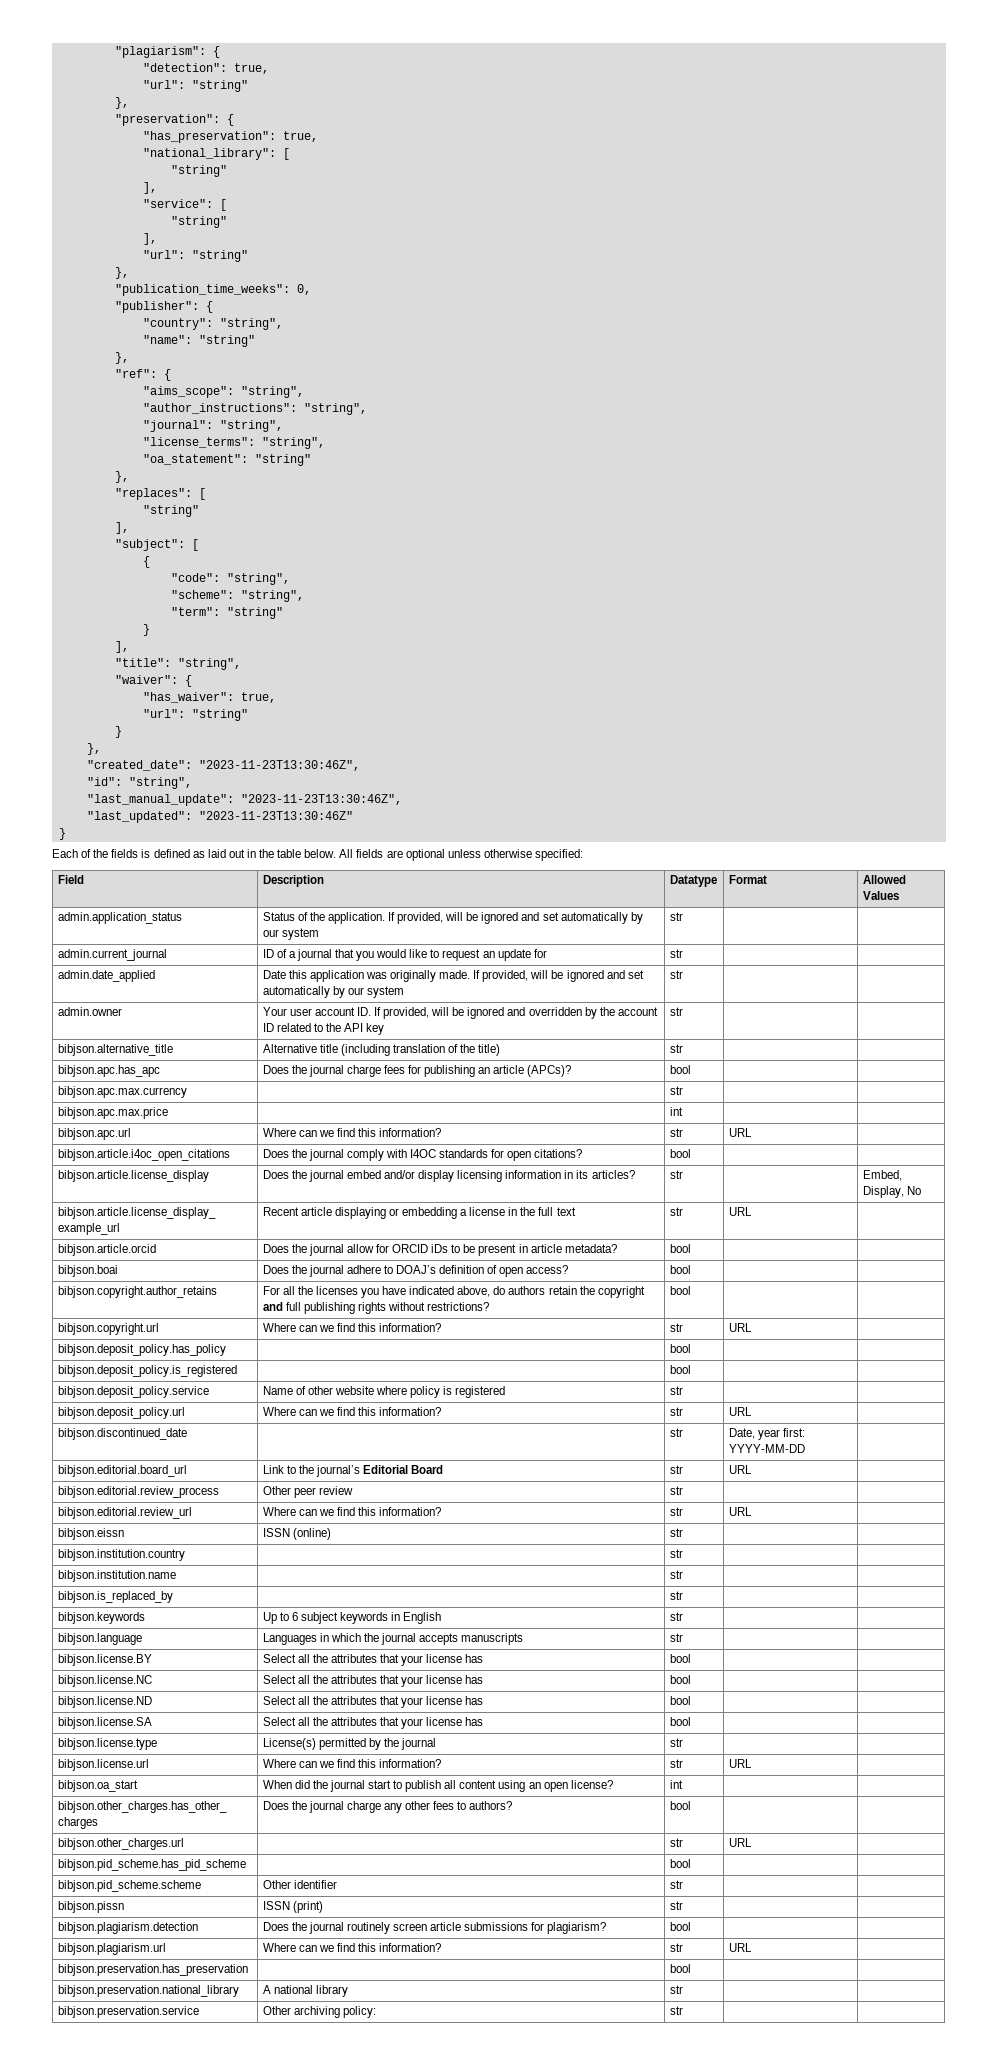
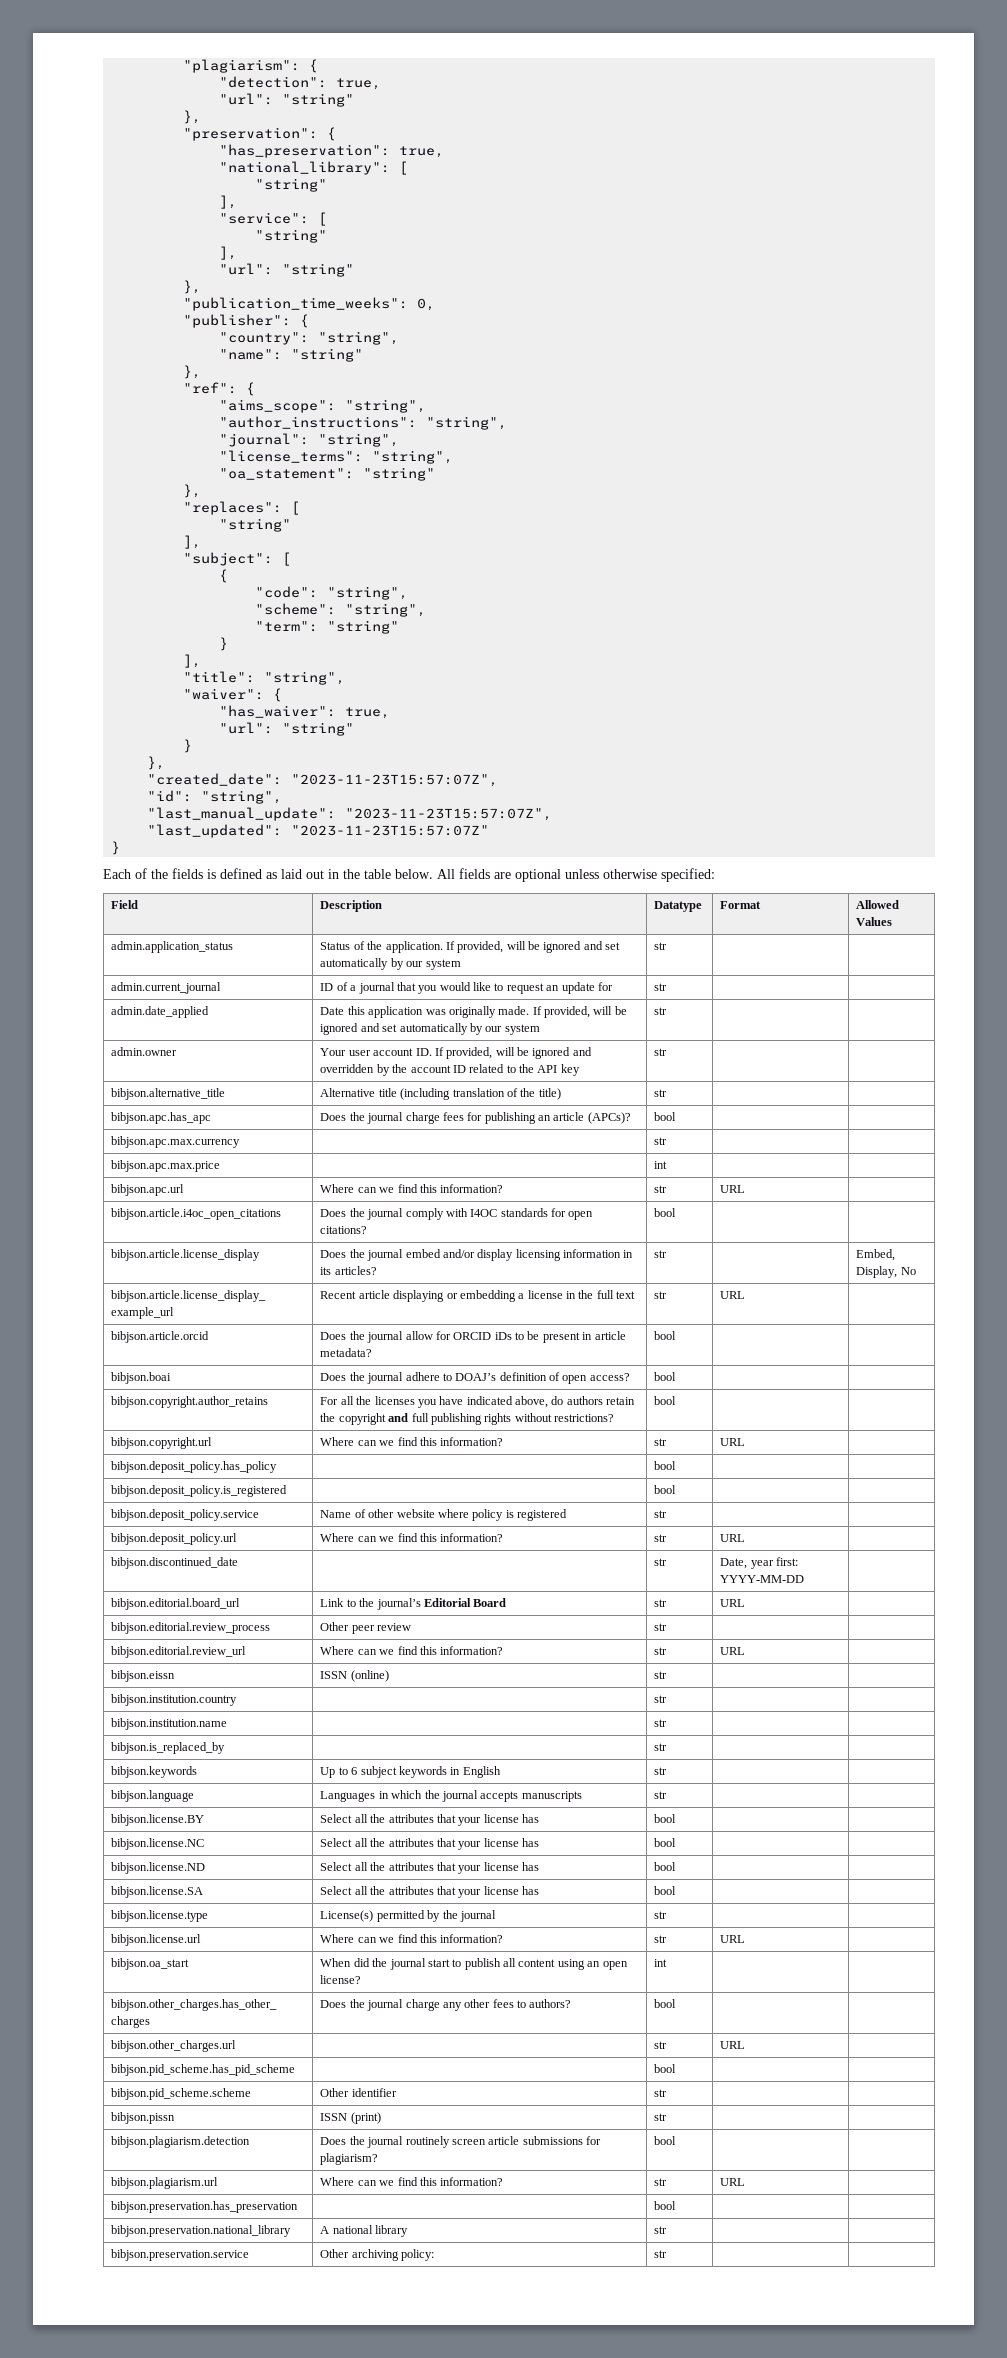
[198,760,360,771] "2023-11-23T13:30:46Z", -> [291,774,499,787] "2023-11-23T15:57:07Z",
[240,794,402,805] "2023-11-23T13:30:46Z", -> [345,808,553,821] "2023-11-23T15:57:07Z",
[198,811,353,820] "2023-11-23T13:30:46Z" -> [291,825,490,836] "2023-11-23T15:57:07Z"

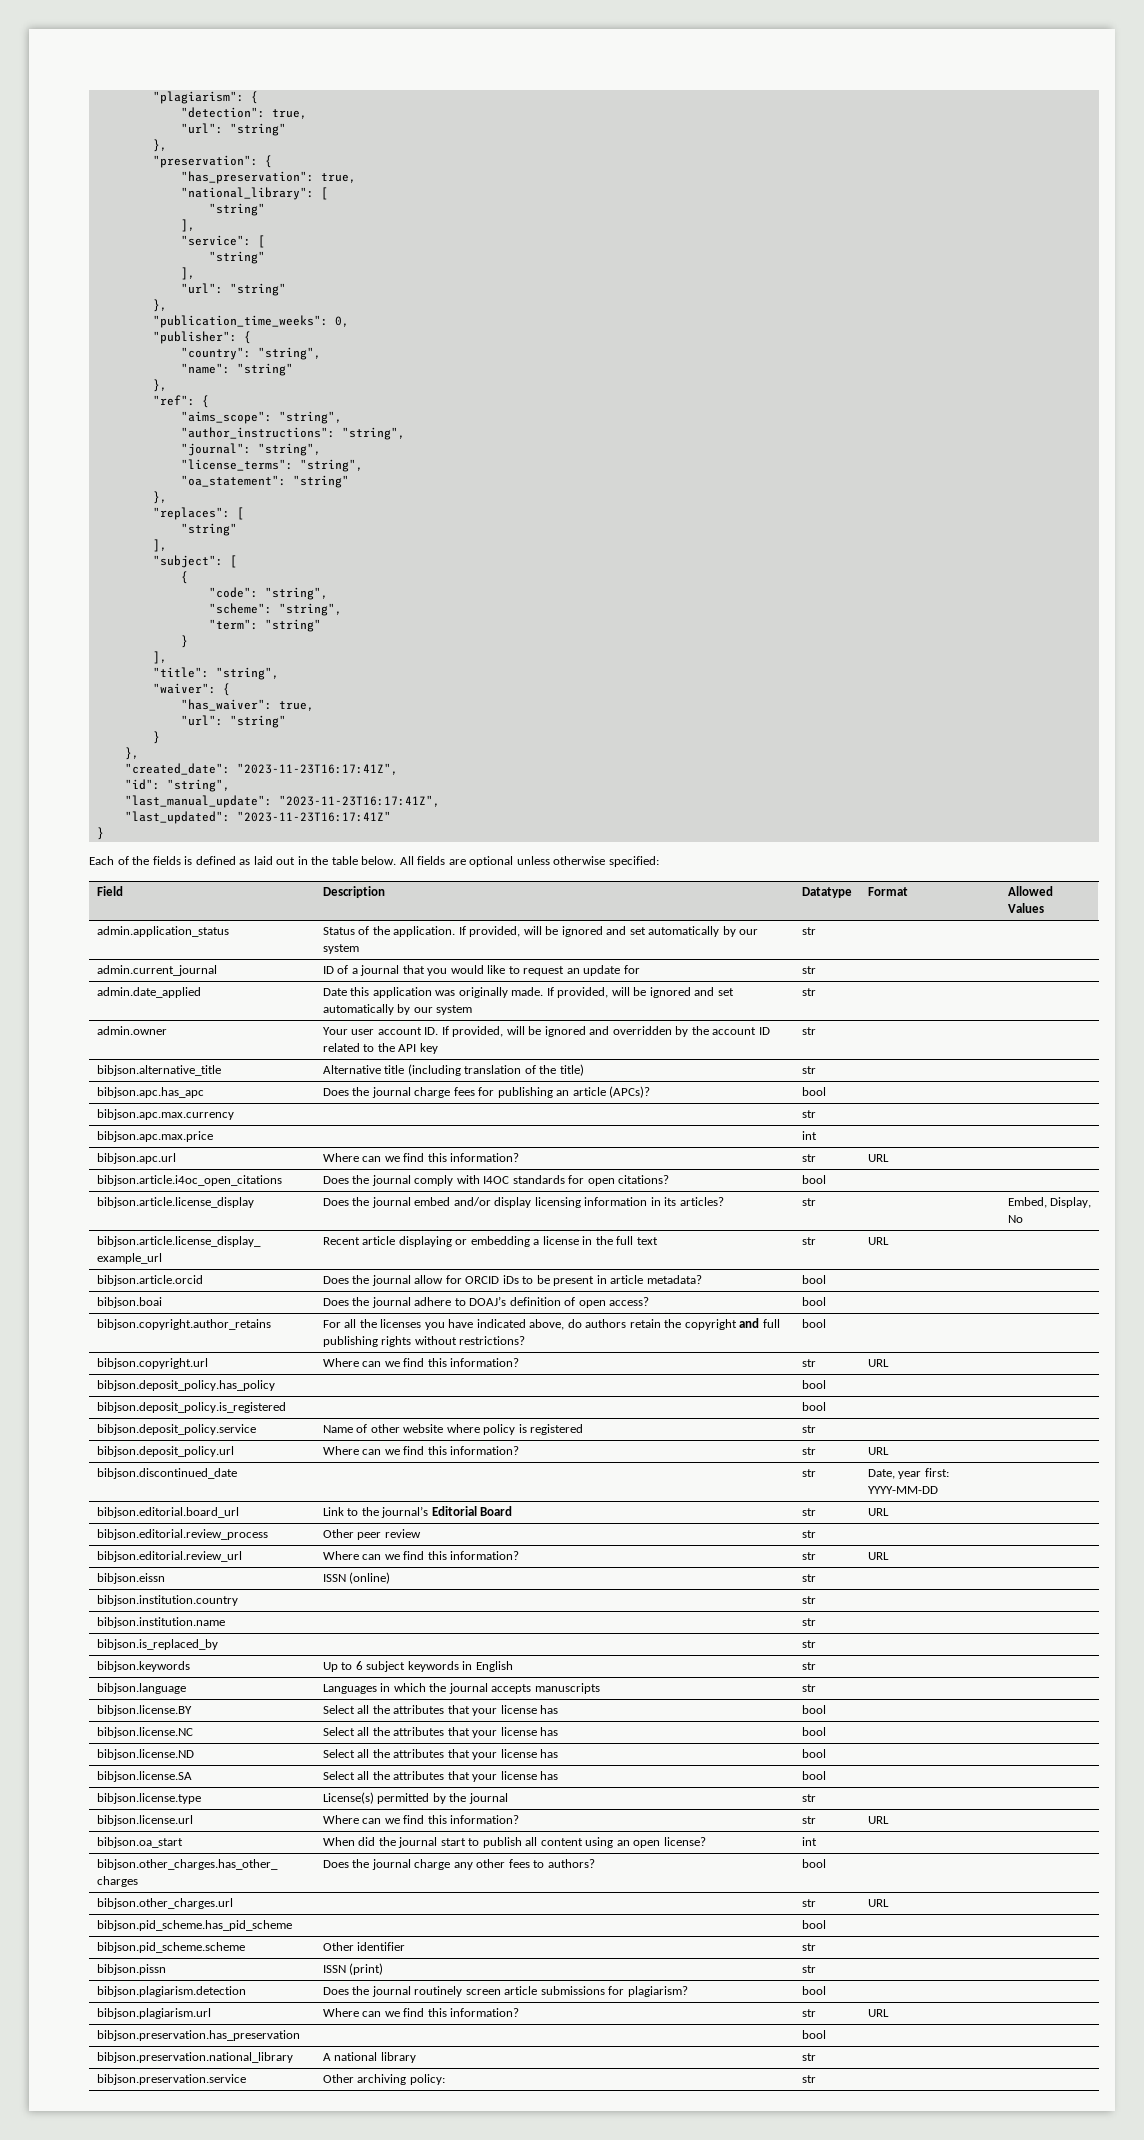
[291,774,499,787] "2023-11-23T15:57:07Z", -> [236,763,398,775] "2023-11-23T16:17:41Z",
[345,808,553,821] "2023-11-23T15:57:07Z", -> [278,795,440,807] "2023-11-23T16:17:41Z",
[291,825,490,836] "2023-11-23T15:57:07Z" -> [236,811,391,822] "2023-11-23T16:17:41Z"

